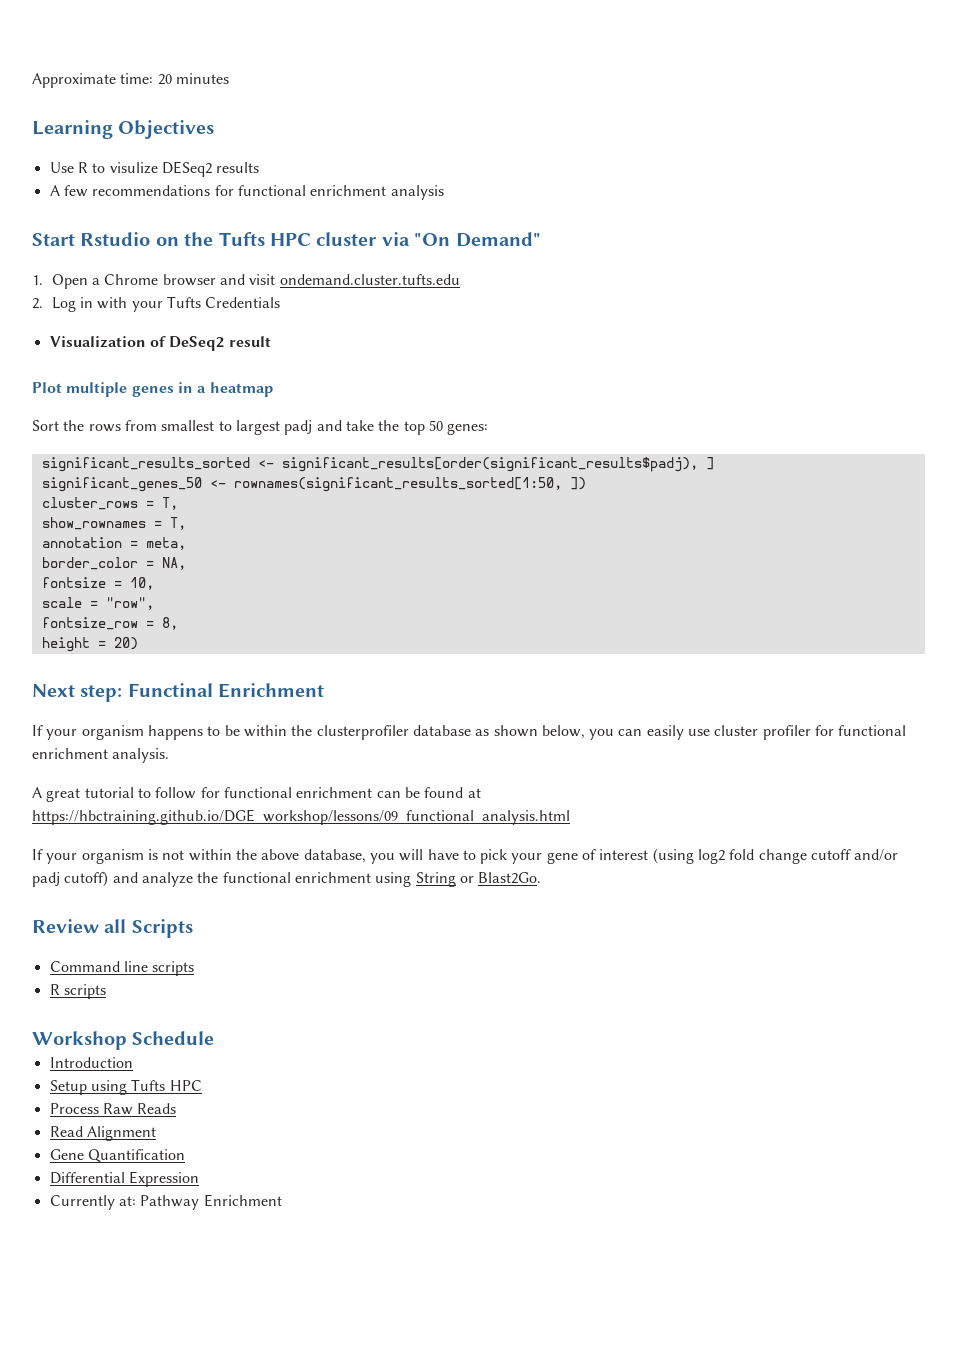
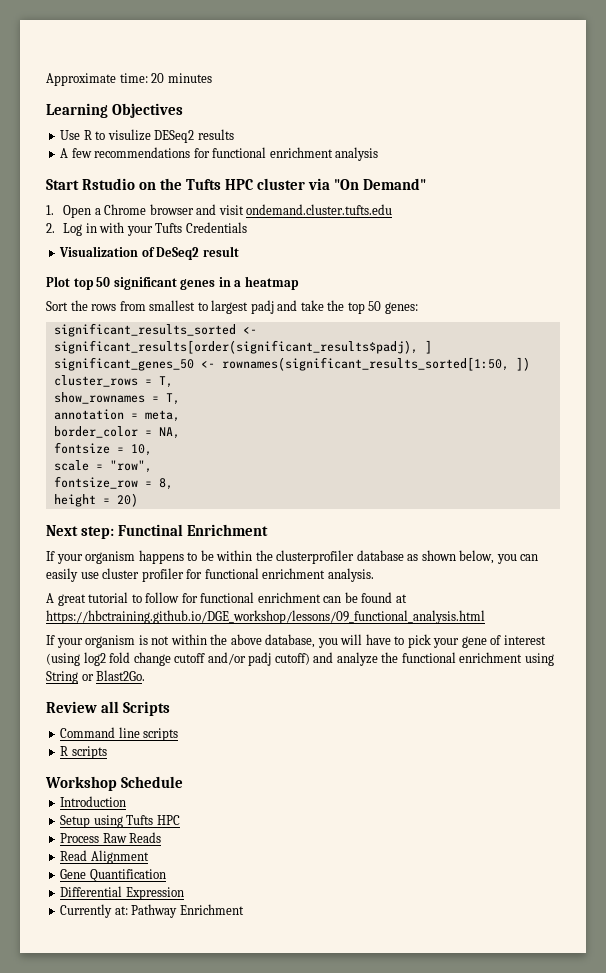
[66,382,128,397] multiple -> [73,277,177,290] top 50 significant

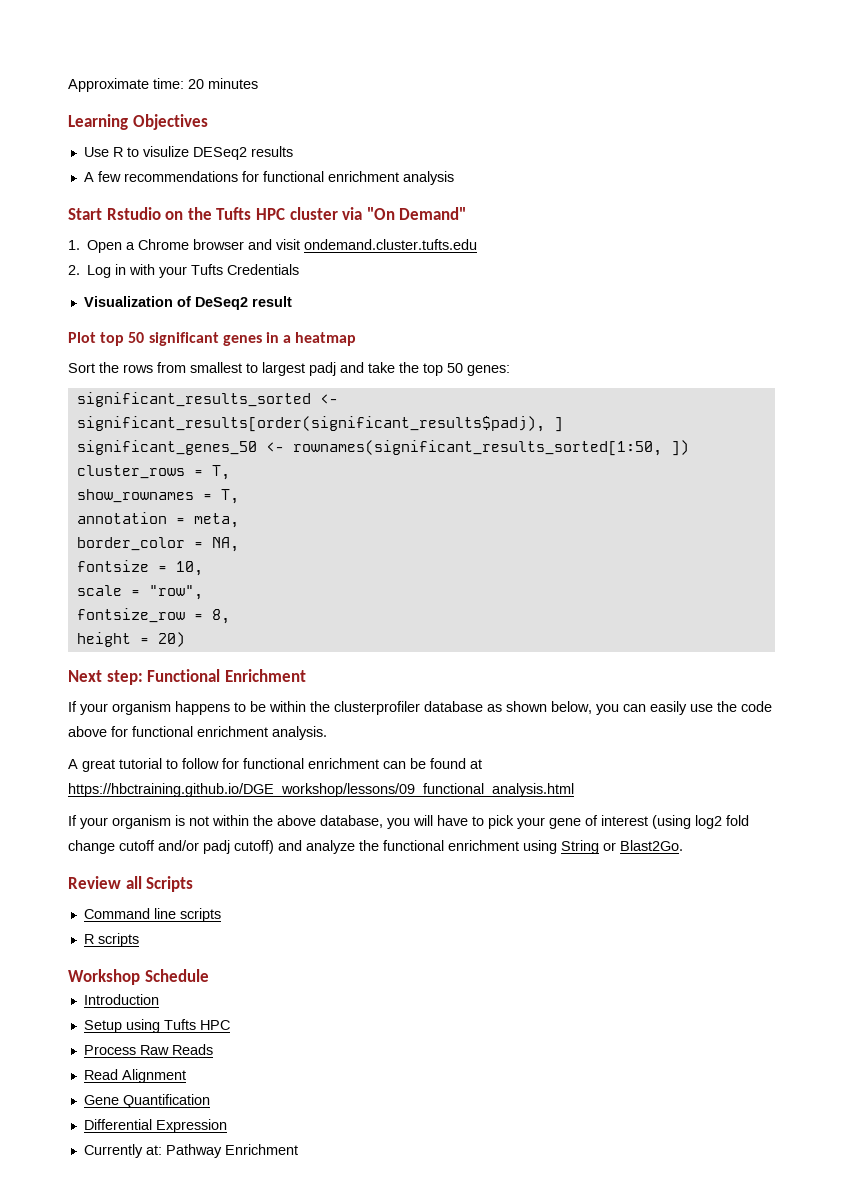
[118,524,184,536] Functinal -> [147,669,221,682] Functional
[102,568,184,582] cluster profiler -> [717,701,772,712] [68,726,107,737] the code above

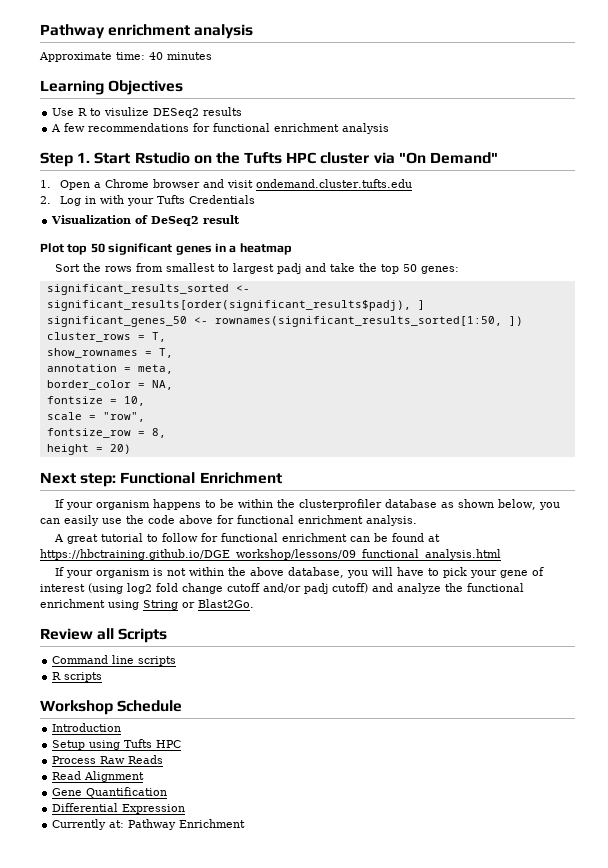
(68, 85) none -> [40,24,254,39] Pathway enrichment analysis //
[188,79,204,89] 20 -> [149,52,163,60] 40
(454, 178) none -> [40,152,91,167] Step 1.

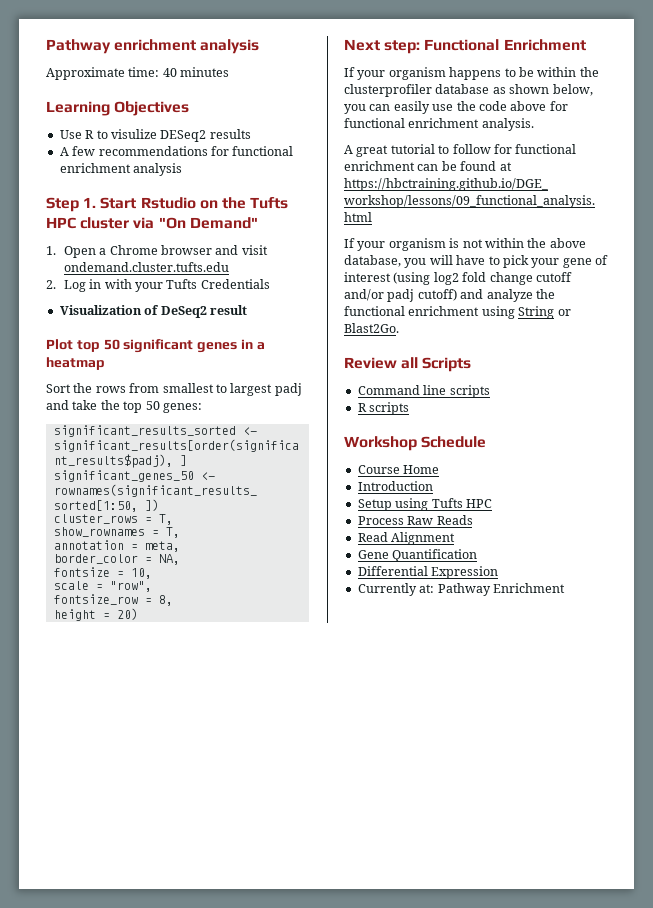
(183, 706) none -> [357,465,440,474] // Course Home

